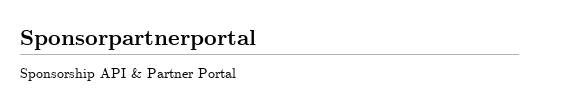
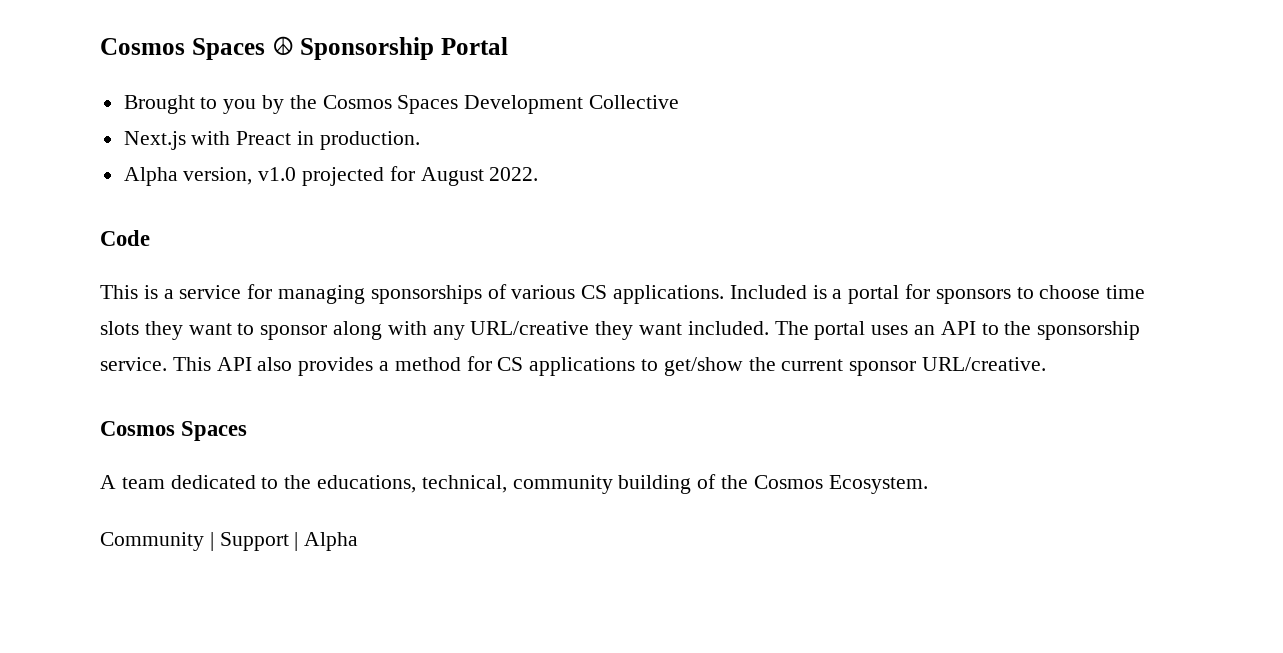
[20,30,256,50] [20,68,236,81] Sponsorpartnerportal // Sponsorship API & Partner Portal -> [100,36,508,60] [123,95,680,114] [123,131,420,150] [123,166,539,186] [100,230,150,246] [100,284,1146,304] [100,321,1141,340] [100,356,1047,376] [100,421,248,441] [100,474,928,494] [100,532,359,551] Cosmos Spaces ☮ Sponsorship Portal // Brought to you by the Cosmos Spaces Development Collective // Next.js with Preact in production. // Alpha version, v1.0 projected for August 2022. // Code // This is a service for managing sponsorships of various CS applications. Included is a portal for sponsors to choose time slots they want to sponsor along with any URL/creative they want included. The portal uses an API to the sponsorship service. This API also provides a method for CS applications to get/show the current sponsor URL/creative. // Cosmos Spaces // A team dedicated to the educations, technical, community building of the Cosmos Ecosystem. // Community | Support | Alpha

